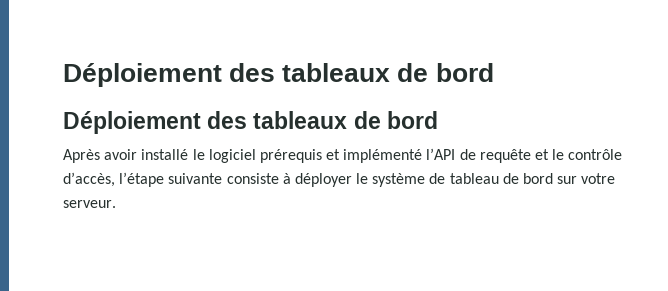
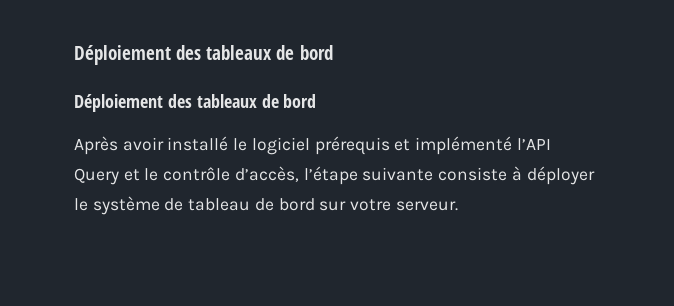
[459,149,531,163] de requête -> [74,168,119,185] Query

